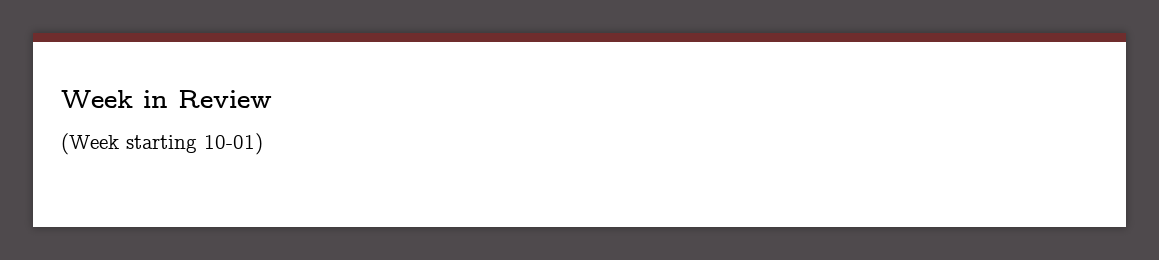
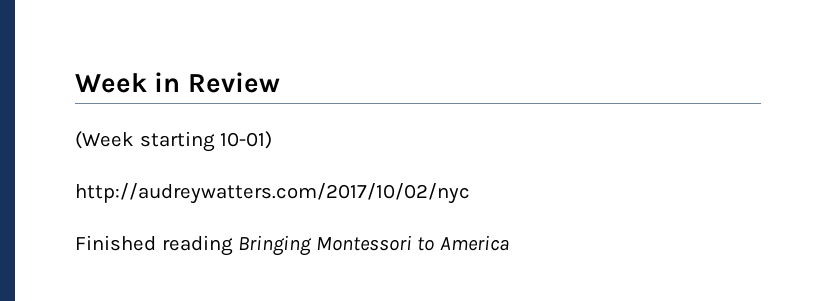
(263, 144) none -> [75,183,470,204] [75,235,509,256] // http://audreywatters.com/2017/10/02/nyc // Finished reading Bringing Montessori to America

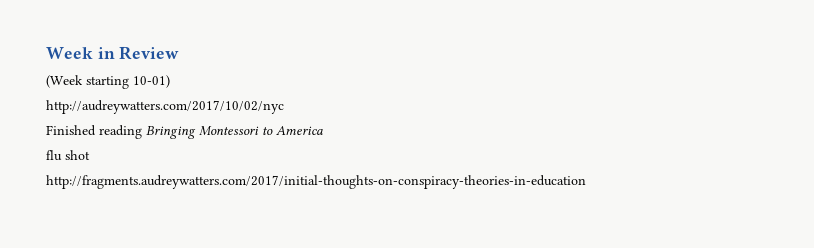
(509, 243) none -> [46,150,90,161] [46,175,586,189] // flu shot // http://fragments.audreywatters.com/2017/initial-thoughts-on-conspiracy-theories-in-education

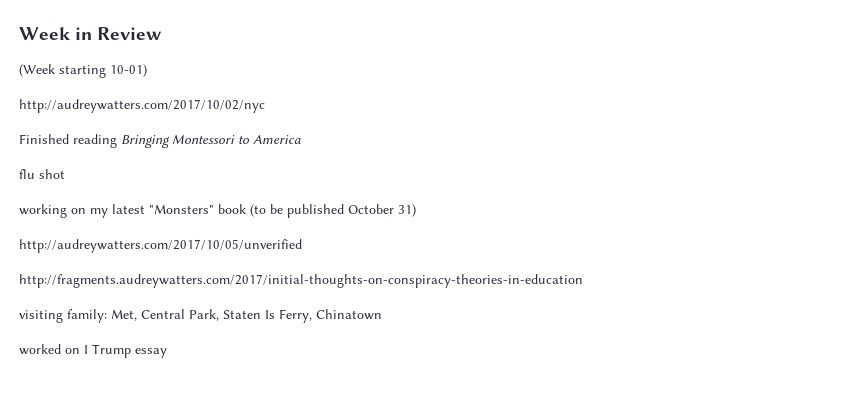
[46,175,586,189] http://fragments.audreywatters.com/2017/initial-thoughts-on-conspiracy-theories-in-education -> [19,204,416,218] [19,239,302,253] [19,274,583,288] [19,309,382,323] [19,344,167,358] working on my latest "Monsters" book (to be published October 31) // http://audreywatters.com/2017/10/05/unverified // http://fragments.audreywatters.com/2017/initial-thoughts-on-conspiracy-theories-in-education // visiting family: Met, Central Park, Staten Is Ferry, Chinatown // worked on I Trump essay

